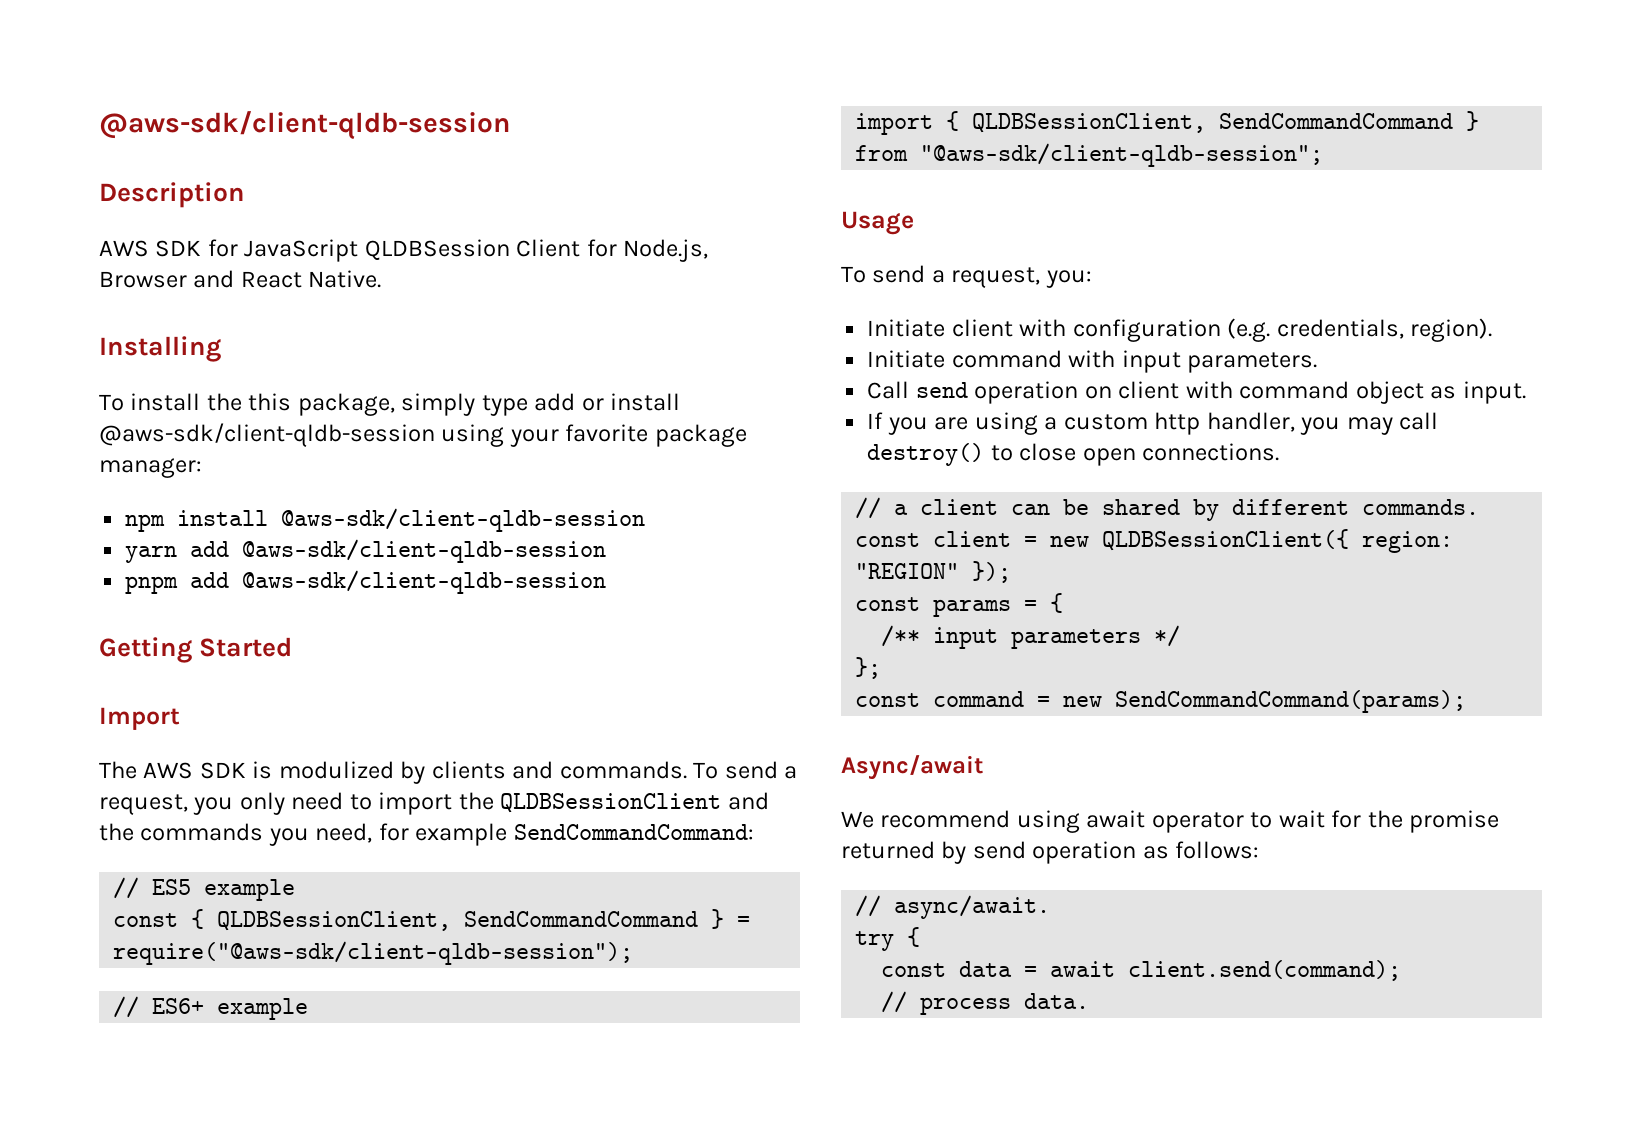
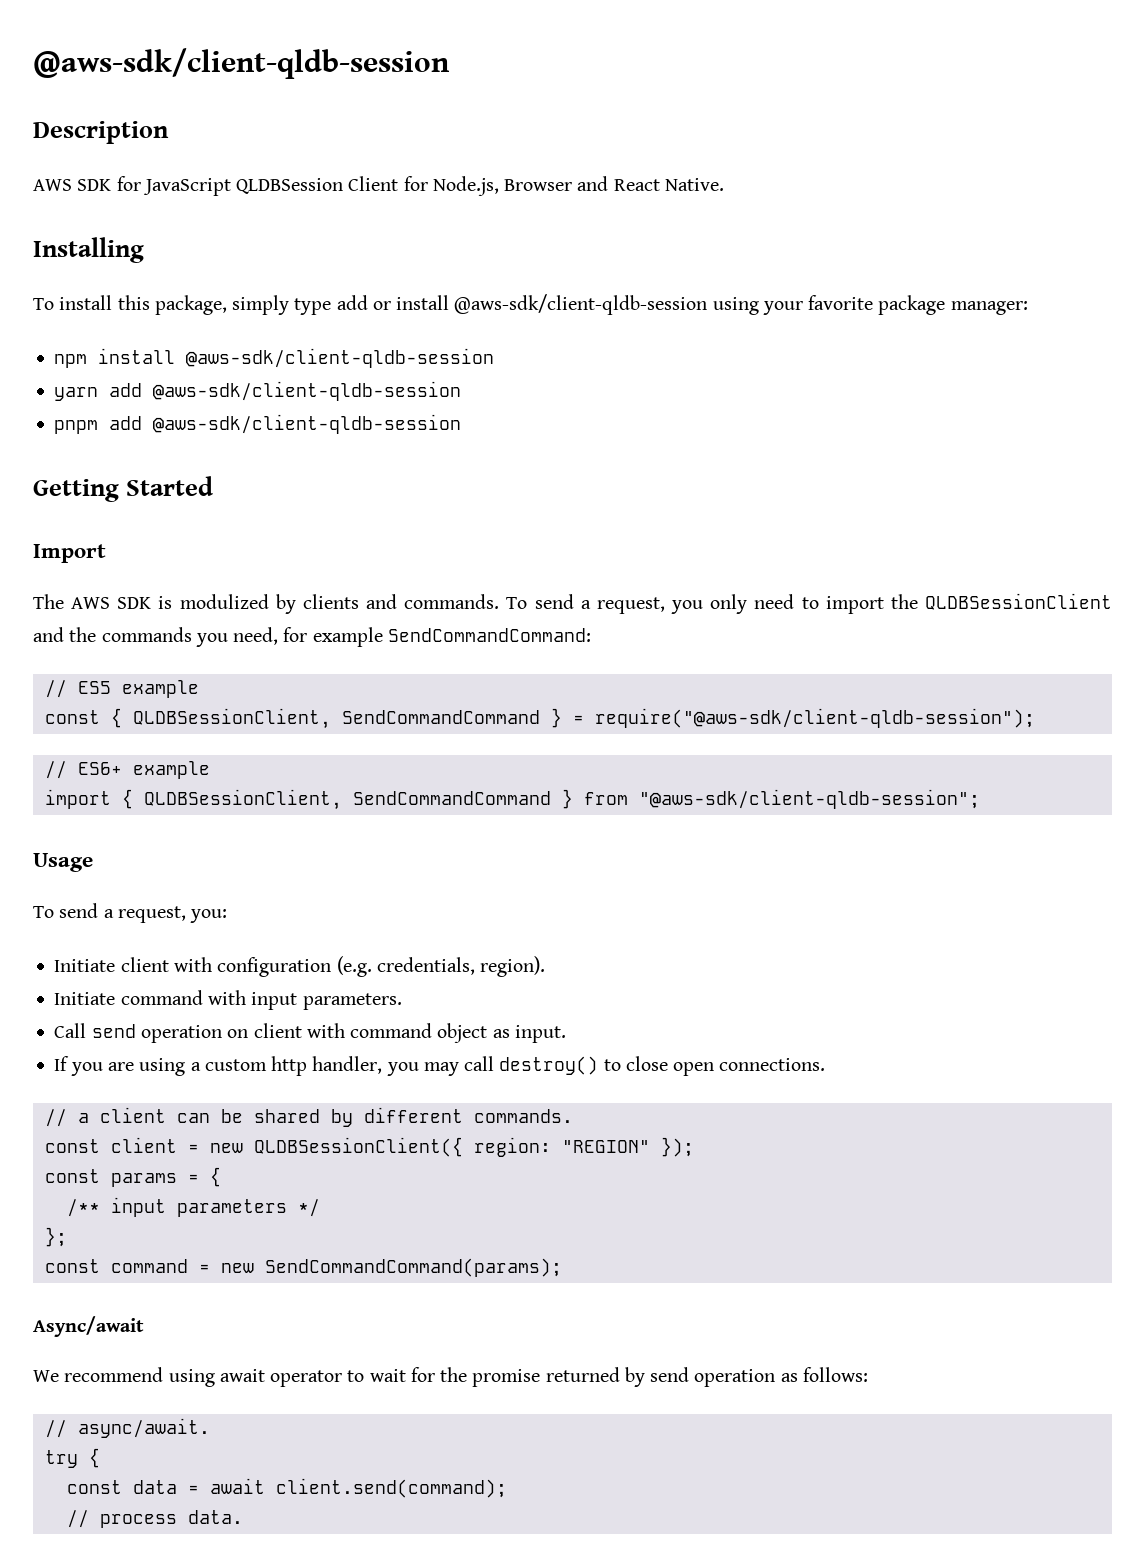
[206,393,242,411] the -> (113, 302) none

